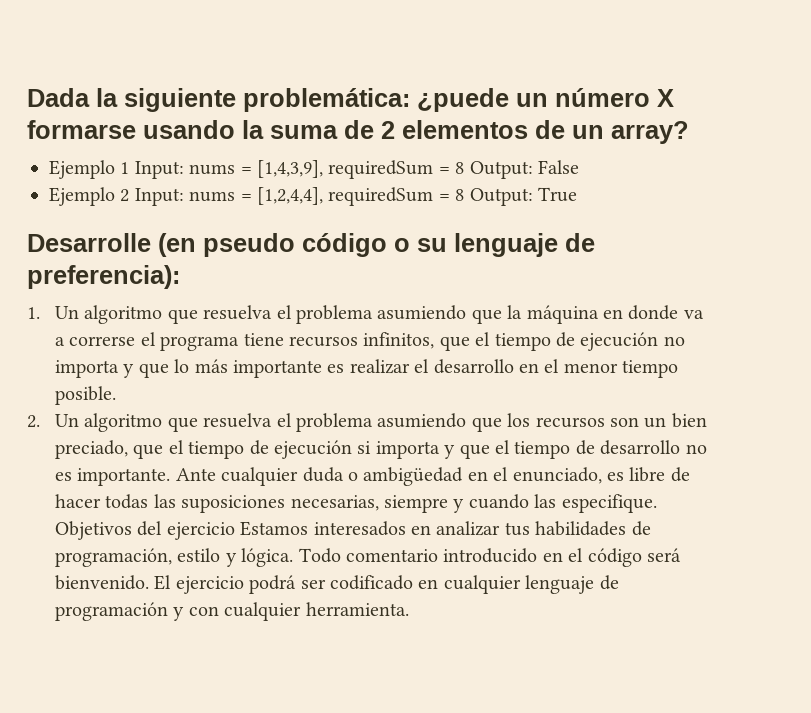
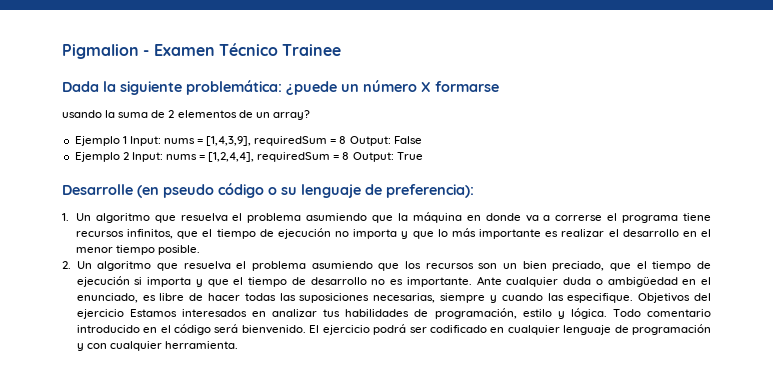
(27, 97) none -> [62,43,342,59] Pigmalion - Examen Técnico Trainee //
(136, 129) none -> (499, 86) //

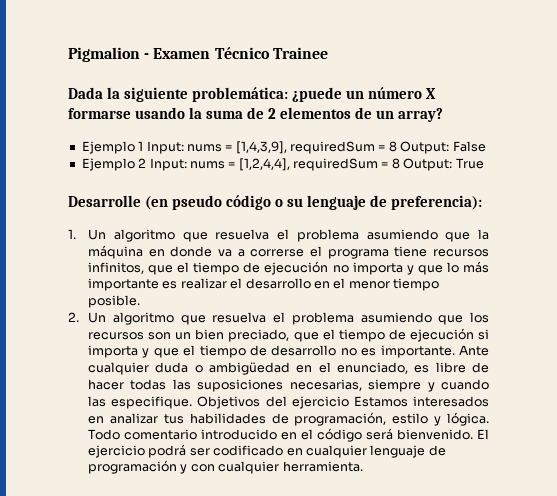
(499, 86) // -> (131, 113) none

